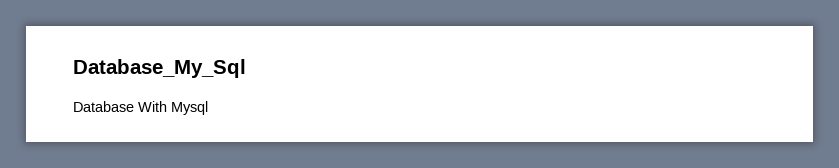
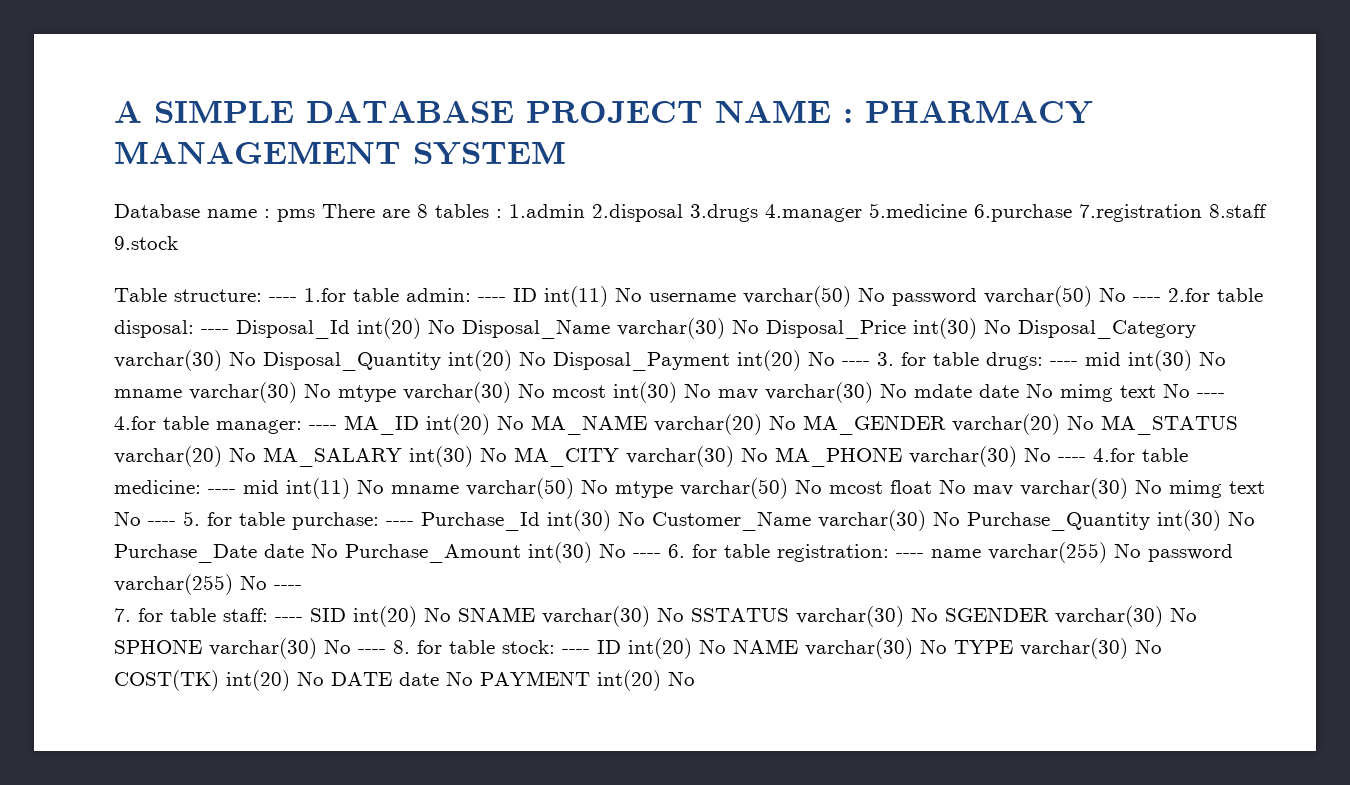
[73,59,246,78] [73,101,208,115] Database_My_Sql // Database With Mysql -> [114,100,1093,124] [114,141,566,165] [114,203,1267,222] [114,236,178,250] [114,286,1263,307] [114,318,1196,339] [114,350,1226,371] [114,382,1225,403] [114,414,1238,435] [114,446,1188,467] [114,478,1265,499] [114,510,1255,531] [114,542,1233,563] [114,574,302,595] [114,606,1197,627] [114,638,1162,659] [114,670,695,691] A SIMPLE DATABASE PROJECT NAME : PHARMACY MANAGEMENT SYSTEM // Database name : pms There are 8 tables : 1.admin 2.disposal 3.drugs 4.manager 5.medicine 6.purchase 7.registration 8.staff 9.stock // Table structure: ---- 1.for table admin: ---- ID int(11) No username varchar(50) No password varchar(50) No ---- 2.for table disposal: ---- Disposal_Id int(20) No Disposal_Name varchar(30) No Disposal_Price int(30) No Disposal_Category varchar(30) No Disposal_Quantity int(20) No Disposal_Payment int(20) No ---- 3. for table drugs: ---- mid int(30) No mname varchar(30) No mtype varchar(30) No mcost int(30) No mav varchar(30) No mdate date No mimg text No ---- 4.for table manager: ---- MA_ID int(20) No MA_NAME varchar(20) No MA_GENDER varchar(20) No MA_STATUS varchar(20) No MA_SALARY int(30) No MA_CITY varchar(30) No MA_PHONE varchar(30) No ---- 4.for table medicine: ---- mid int(11) No mname varchar(50) No mtype varchar(50) No mcost float No mav varchar(30) No mimg text No ---- 5. for table purchase: ---- Purchase_Id int(30) No Customer_Name varchar(30) No Purchase_Quantity int(30) No Purchase_Date date No Purchase_Amount int(30) No ---- 6. for table registration: ---- name varchar(255) No password varchar(255) No ---- // 7. for table staff: ---- SID int(20) No SNAME varchar(30) No SSTATUS varchar(30) No SGENDER varchar(30) No SPHONE varchar(30) No ---- 8. for table stock: ---- ID int(20) No NAME varchar(30) No TYPE varchar(30) No COST(TK) int(20) No DATE date No PAYMENT int(20) No

